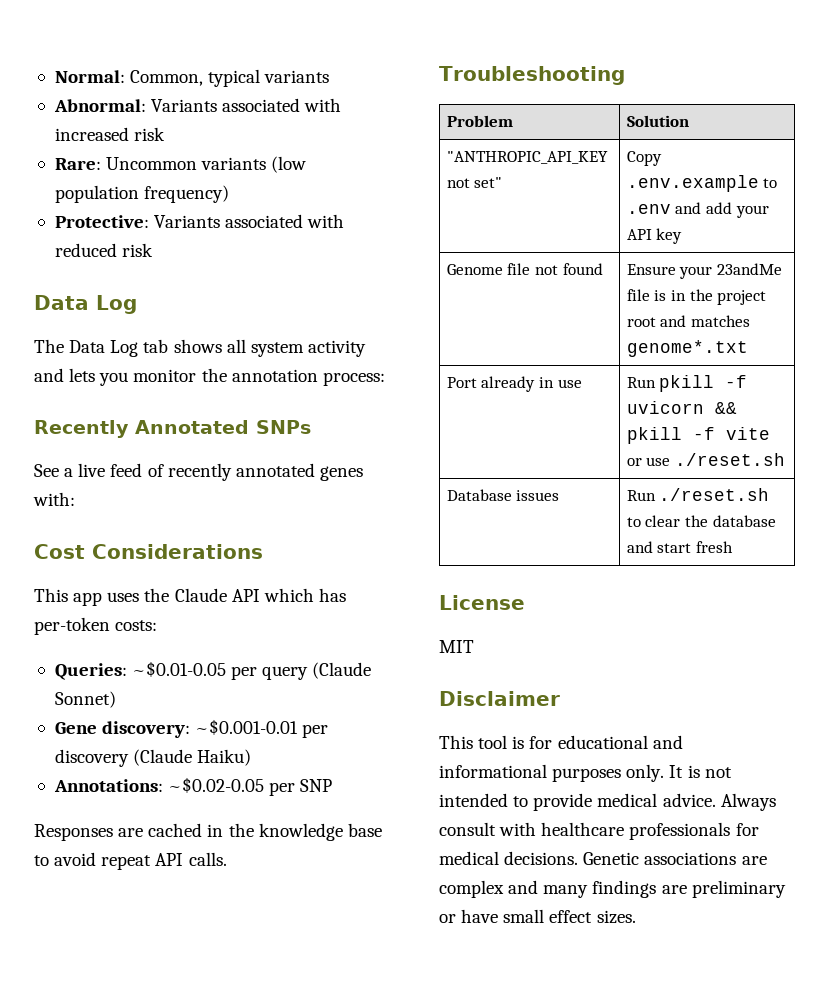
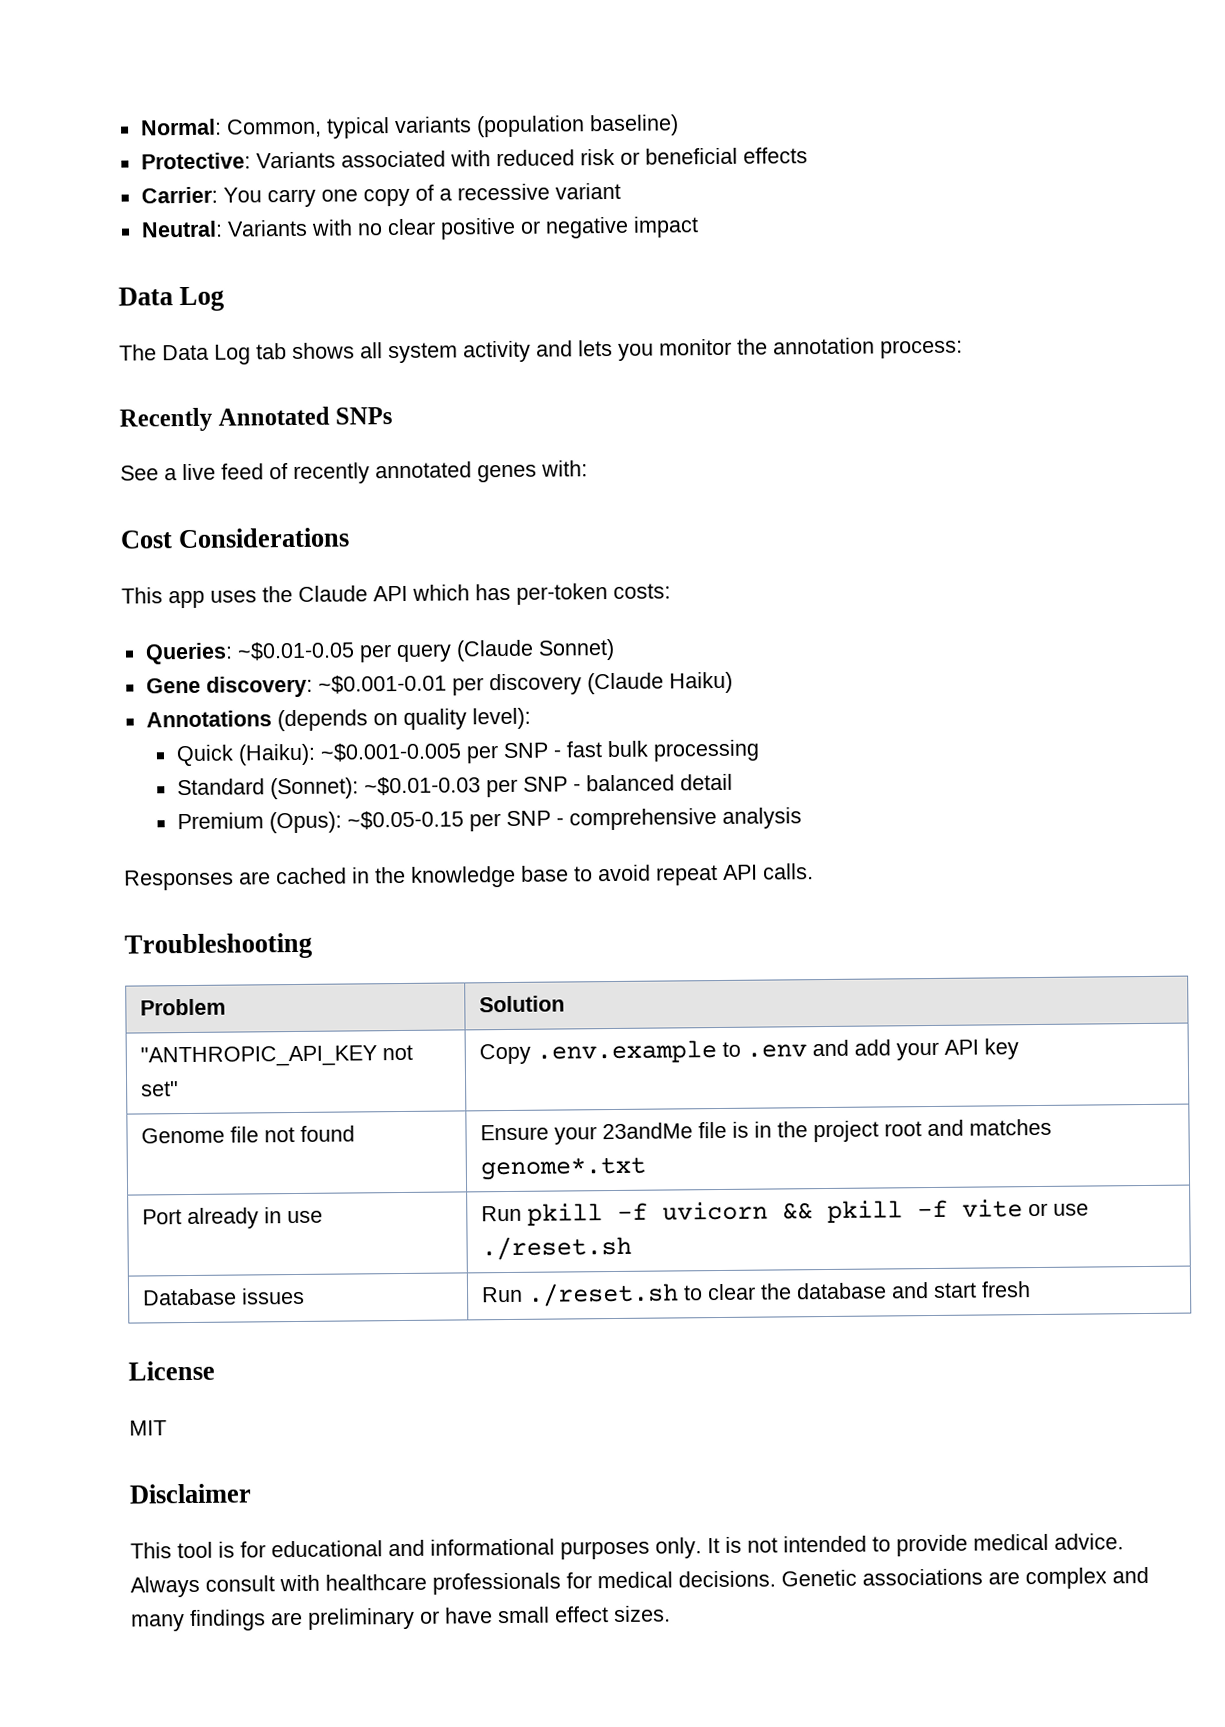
[53,98,342,112] [54,127,166,141] [54,156,307,173] [54,185,230,203] // Abnormal: Variants associated with increased risk // Rare: Uncommon variants (low population frequency) -> [475,114,679,138] (population baseline)
(154, 250) none -> [619,147,808,165] [140,182,621,208] [140,216,699,240] or beneficial effects // Carrier: You carry one copy of a recessive variant // Neutral: Variants with no clear positive or negative impact
[53,777,333,796] Annotations: ~$0.02-0.05 per SNP -> [145,707,531,732] [175,739,760,767] [176,773,733,800] [176,807,802,834] Annotations (depends on quality level): // Quick (Haiku): ~$0.001-0.005 per SNP - fast bulk processing // Standard (Sonnet): ~$0.01-0.03 per SNP - balanced detail // Premium (Opus): ~$0.05-0.15 per SNP - comprehensive analysis

